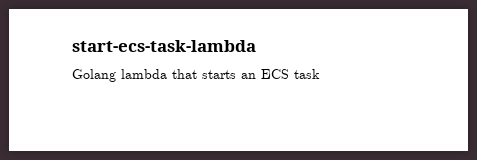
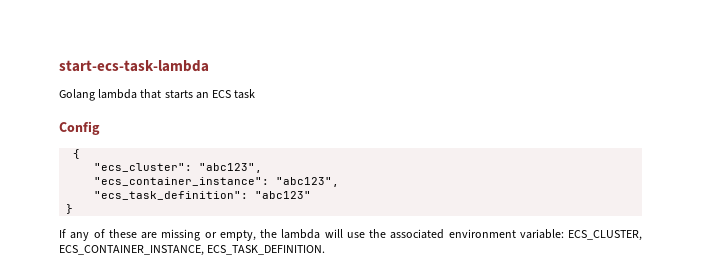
(320, 74) none -> [59,121,100,135] [73,149,81,159] [94,163,263,173] [94,177,340,187] [94,191,312,200] [66,204,74,214] [59,229,642,241] [59,245,326,256] // Config // { // "ecs_cluster": "abc123", // "ecs_container_instance": "abc123", // "ecs_task_definition": "abc123" // } // If any of these are missing or empty, the lambda will use the associated environment variable: ECS_CLUSTER, ECS_CONTAINER_INSTANCE, ECS_TASK_DEFINITION.

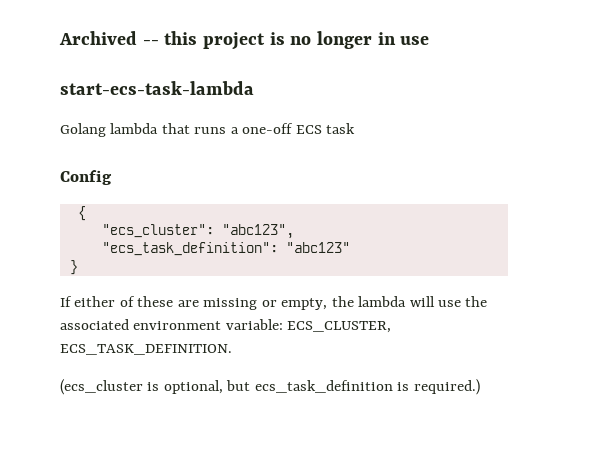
(59, 66) none -> [59,31,430,50] Archived -- this project is no longer in use //
[164,90,209,99] starts an -> [194,123,294,134] runs a one-off
[94,177,340,187] // "ecs_container_instance": "abc123", -> (294, 231) none
[70,232,90,241] any -> [74,296,116,307] either
[59,245,204,256] ECS_CONTAINER_INSTANCE, -> (392, 327) none
(326, 250) none -> [60,379,480,395] // (ecs_cluster is optional, but ecs_task_definition is required.)

